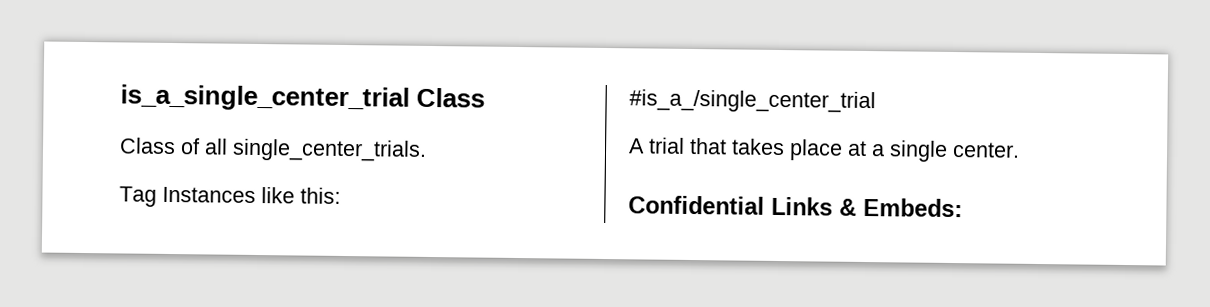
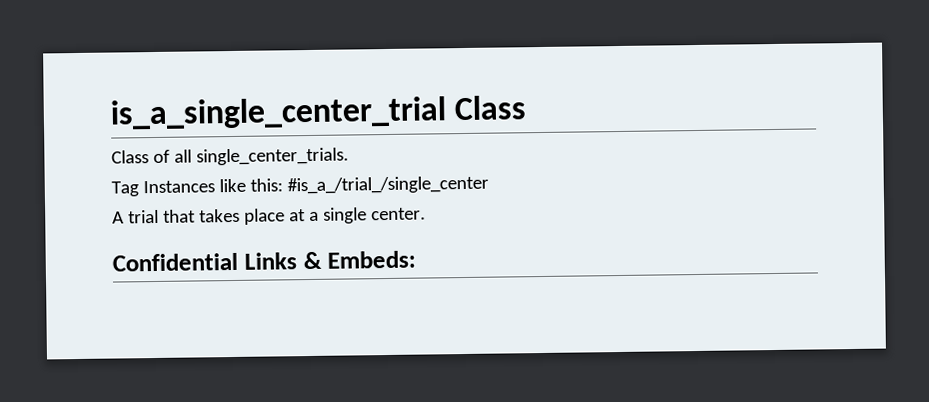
[629,89,876,114] #is_a_/single_center_trial -> [286,175,489,195] #is_a_/trial_/single_center

